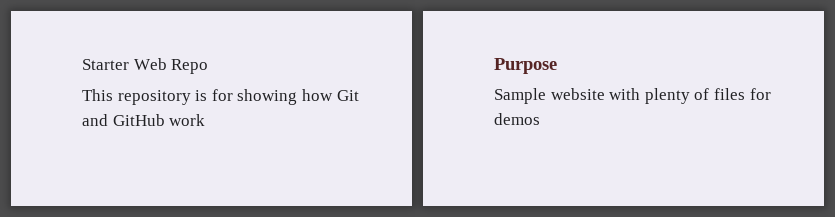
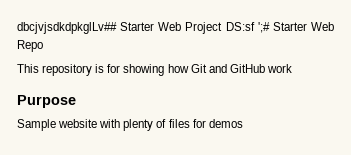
(82, 64) none -> [17,22,270,34] dbcjvjsdkdpkglLv## Starter Web Project DS:sf ';#

